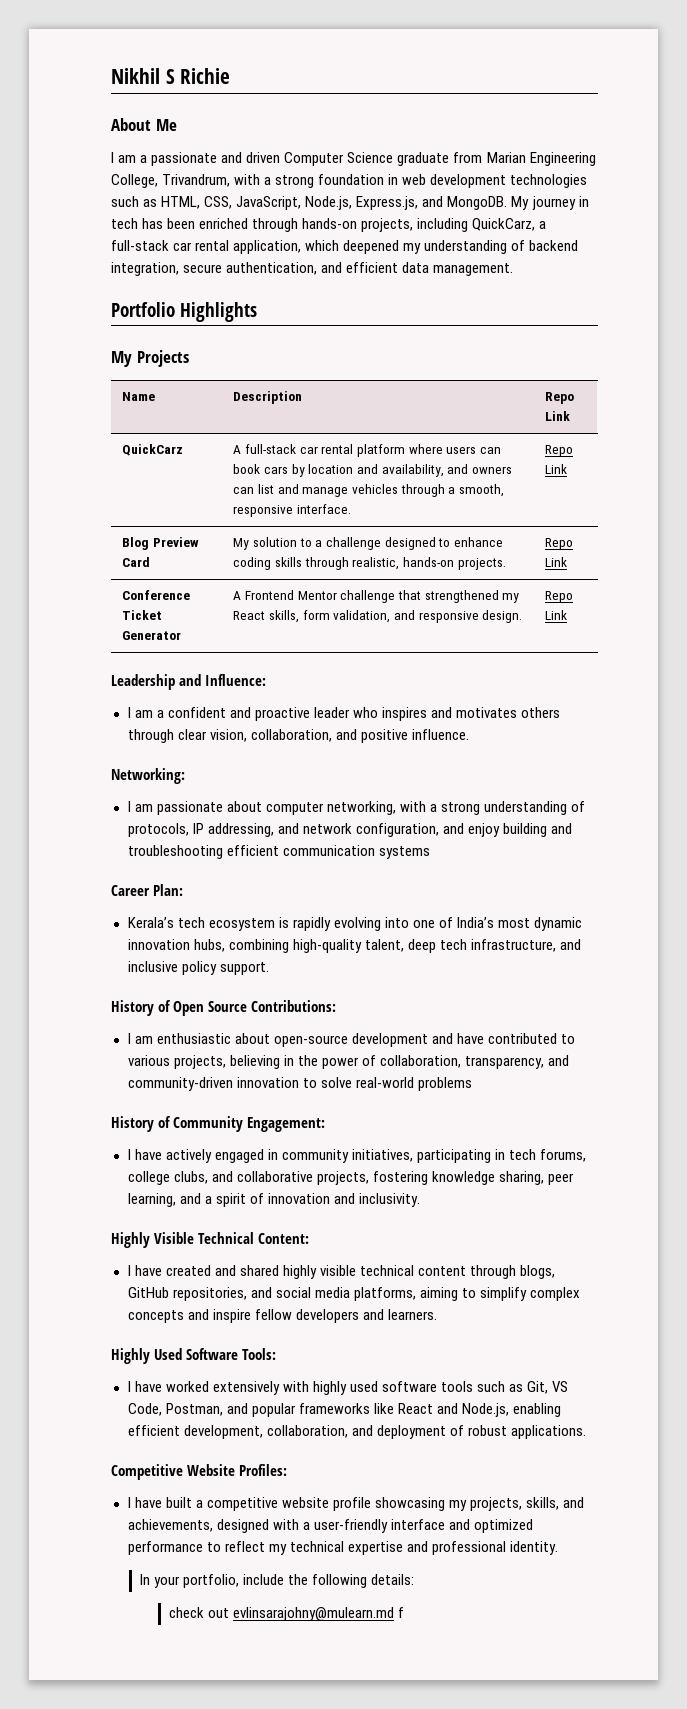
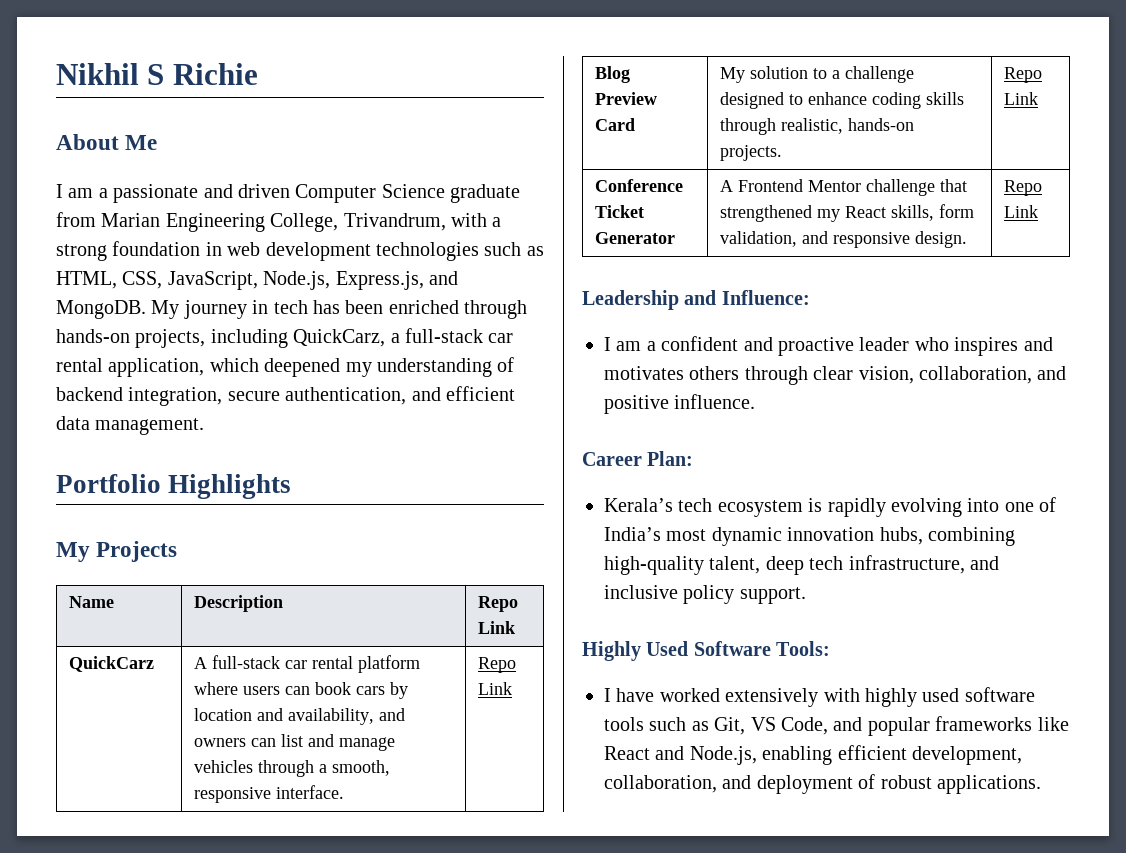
[111,768,185,784] [127,801,585,815] [127,823,572,837] [127,845,430,859] // Networking: // I am passionate about computer networking, with a strong understanding of protocols, IP addressing, and network configuration, and enjoy building and troubleshooting efficient communication systems -> (756, 401) none
[111,1000,337,1016] [127,1033,575,1047] [127,1055,569,1069] [127,1077,472,1091] [111,1116,326,1132] [127,1149,586,1163] [127,1171,574,1185] [127,1193,420,1207] [111,1232,310,1248] [127,1265,555,1279] [127,1287,580,1301] [127,1309,437,1323] // History of Open Source Contributions: // I am enthusiastic about open-source development and have contributed to various projects, believing in the power of collaboration, transparency, and community-driven innovation to solve real-world problems // History of Community Engagement: // I have actively engaged in community initiatives, participating in tech forums, college clubs, and collaborative projects, fostering knowledge sharing, peer learning, and a spirit of innovation and inclusivity. // Highly Visible Technical Content: // I have created and shared highly visible technical content through blogs, GitHub repositories, and social media platforms, aiming to simplify complex concepts and inspire fellow developers and learners. -> (806, 595) none
[165,1403,223,1416] Postman, -> (828, 726) none
[111,1464,288,1480] [127,1497,585,1511] [127,1519,533,1533] [127,1541,558,1555] [139,1574,415,1588] [168,1607,405,1621] // Competitive Website Profiles: // I have built a competitive website profile showcasing my projects, skills, and achievements, designed with a user-friendly interface and optimized performance to reflect my technical expertise and professional identity. // In your portfolio, include the following details: // check out evlinsarajohny@mulearn.md f -> (1041, 784) none

